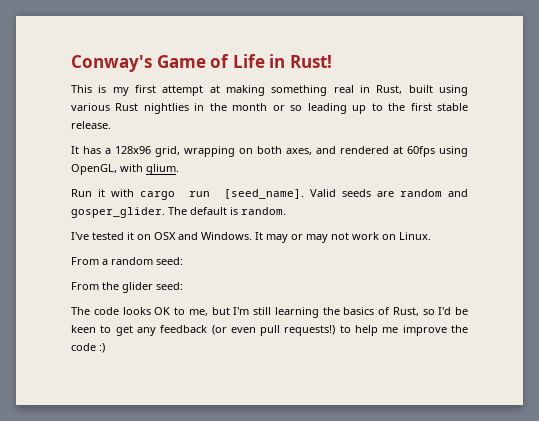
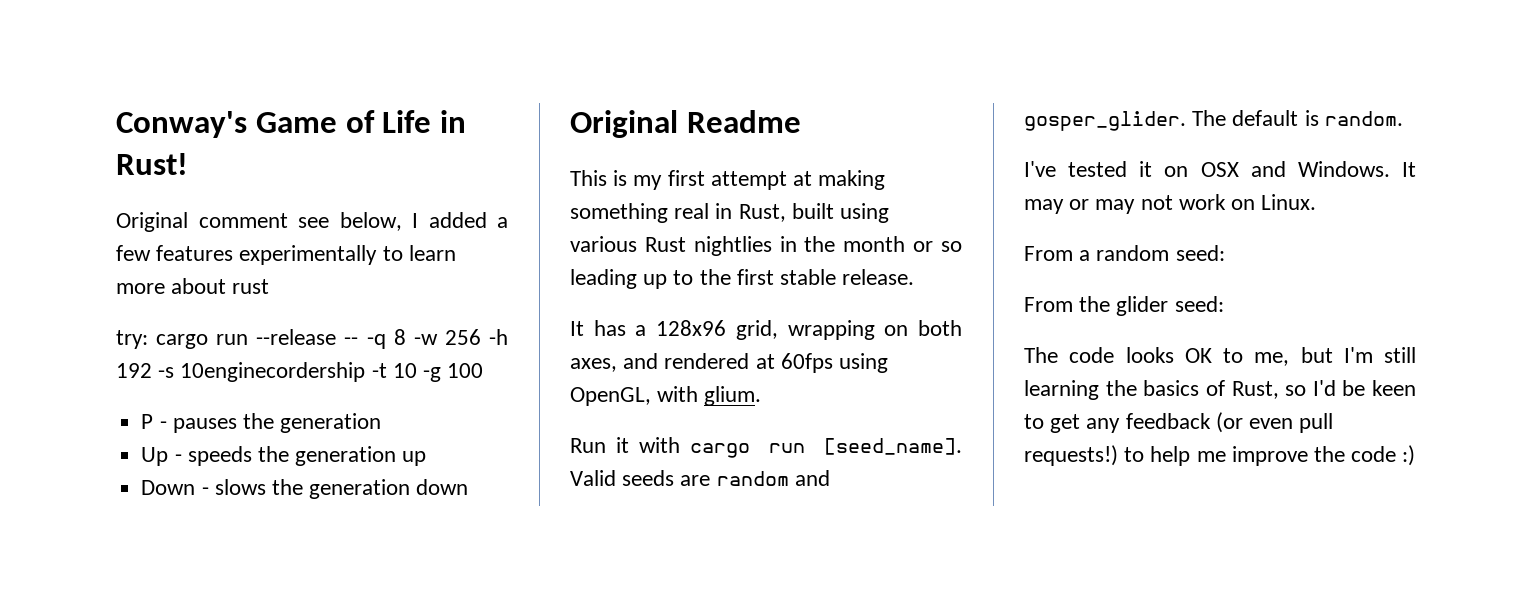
(332, 61) none -> [116,212,508,232] [116,245,456,265] [116,278,270,294] [116,329,508,349] [116,362,484,382] [141,413,382,433] [141,446,427,466] [141,479,469,499] [570,110,801,138] // Original comment see below, I added a few features experimentally to learn more about rust // try: cargo run --release -- -q 8 -w 256 -h 192 -s 10enginecordership -t 10 -g 100 // P - pauses the generation // Up - speeds the generation up // Down - slows the generation down // Original Readme

